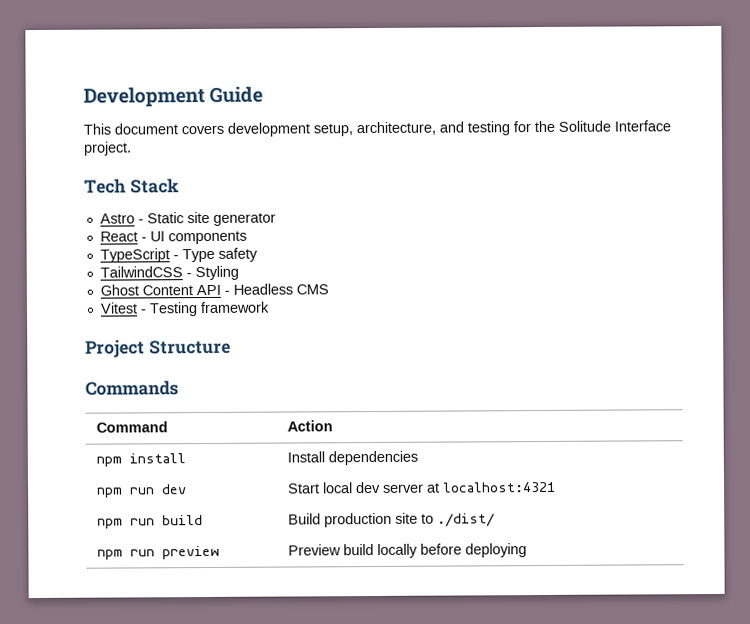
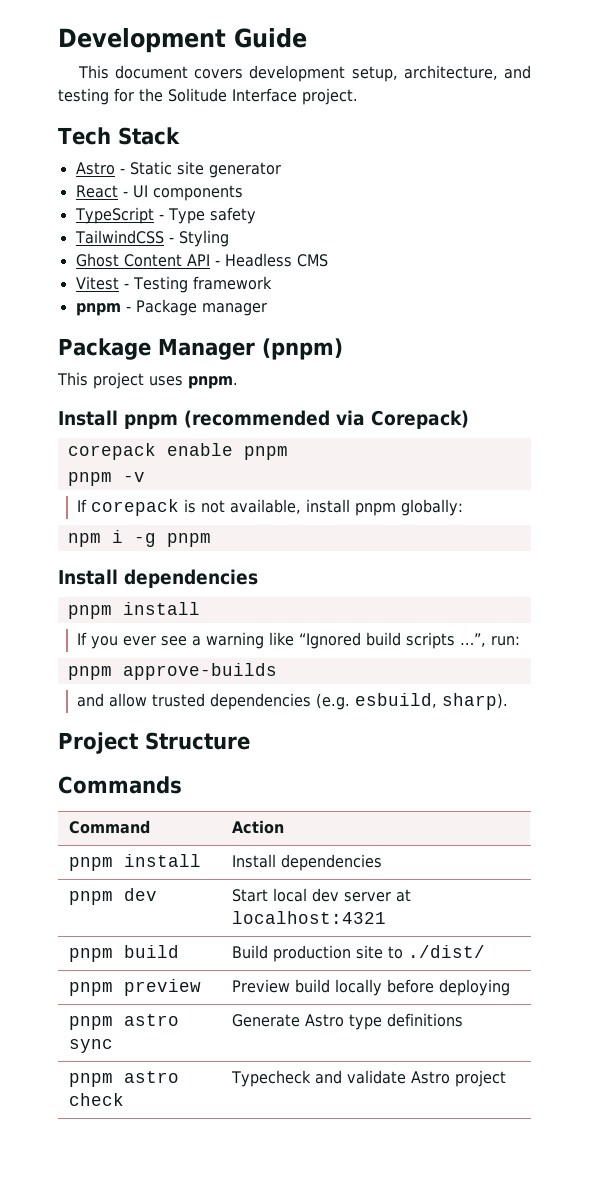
(270, 307) none -> [75,299,267,316] [58,338,343,360] [57,372,238,389] [58,410,469,429] [67,443,288,460] [67,472,145,486] [77,499,464,516] [67,530,211,547] [58,569,258,588] [67,602,200,619] [77,632,521,649] [67,663,277,680] [77,693,509,710] // pnpm - Package manager // Package Manager (pnpm) // This project uses pnpm. // Install pnpm (recommended via Corepack) // corepack enable pnpm // pnpm -v // If corepack is not available, install pnpm globally: // npm i -g pnpm // Install dependencies // pnpm install // If you ever see a warning like “Ignored build scripts …”, run: // pnpm approve-builds // and allow trusted dependencies (e.g. esbuild, sharp).
[96,456,123,467] npm -> [69,857,114,871] pnpm
[97,487,156,498] npm run -> [69,891,114,905] pnpm
[97,518,156,529] npm run -> [69,948,114,962] pnpm
[97,549,156,560] npm run -> [69,982,114,996] pnpm
(528, 550) none -> [69,1014,180,1030] [69,1039,114,1053] [232,1013,464,1030] [69,1071,180,1087] [69,1093,125,1106] [231,1070,507,1087] // pnpm astro sync | Generate Astro type definitions // pnpm astro check | Typecheck and validate Astro project

